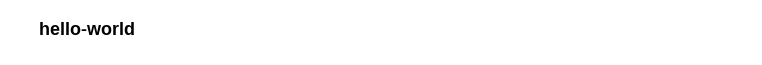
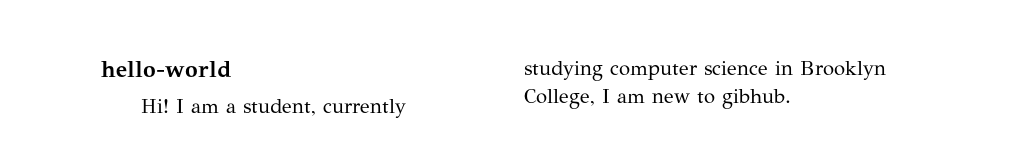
(135, 28) none -> [140,99,406,118] [524,61,886,81] [524,89,791,109] // Hi! I am a student, currently studying computer science in Brooklyn College, I am new to gibhub.

